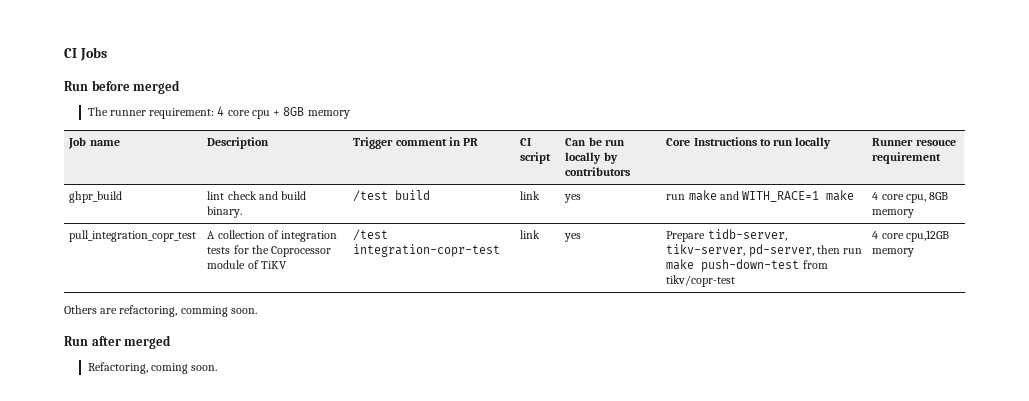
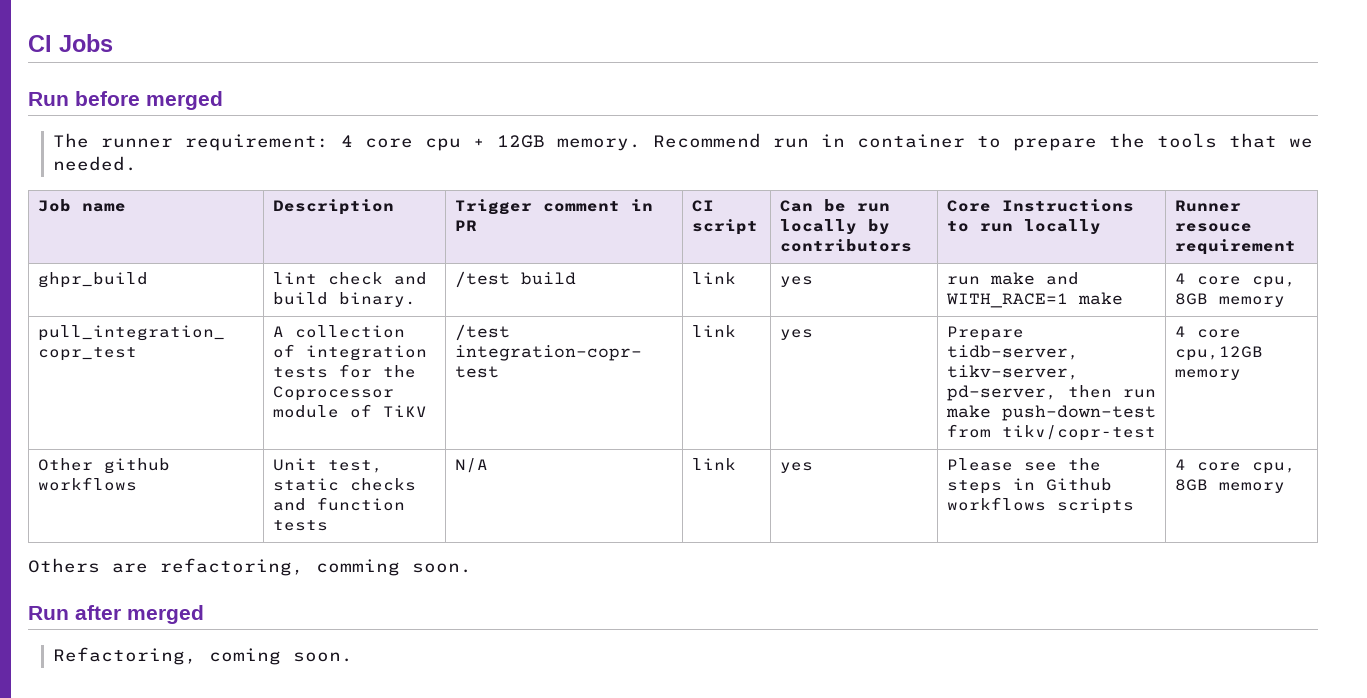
[283,107,350,119] 8GB memory -> [497,133,1314,151] [53,156,138,171] 12GB memory. Recommend run in container to prepare the tools that we needed.
(915, 252) none -> [37,458,170,474] [37,477,137,491] [272,458,383,473] [272,478,416,491] [272,497,405,511] [272,520,328,531] [454,458,488,473] [691,458,736,470] [779,462,813,473] [946,458,1101,471] [946,478,1112,494] [946,497,1134,514] [1174,459,1296,474] [1174,479,1285,493] // Other github workflows | Unit test, static checks and function tests | N/A | link | yes | Please see the steps in Github workflows scripts | 4 core cpu, 8GB memory

